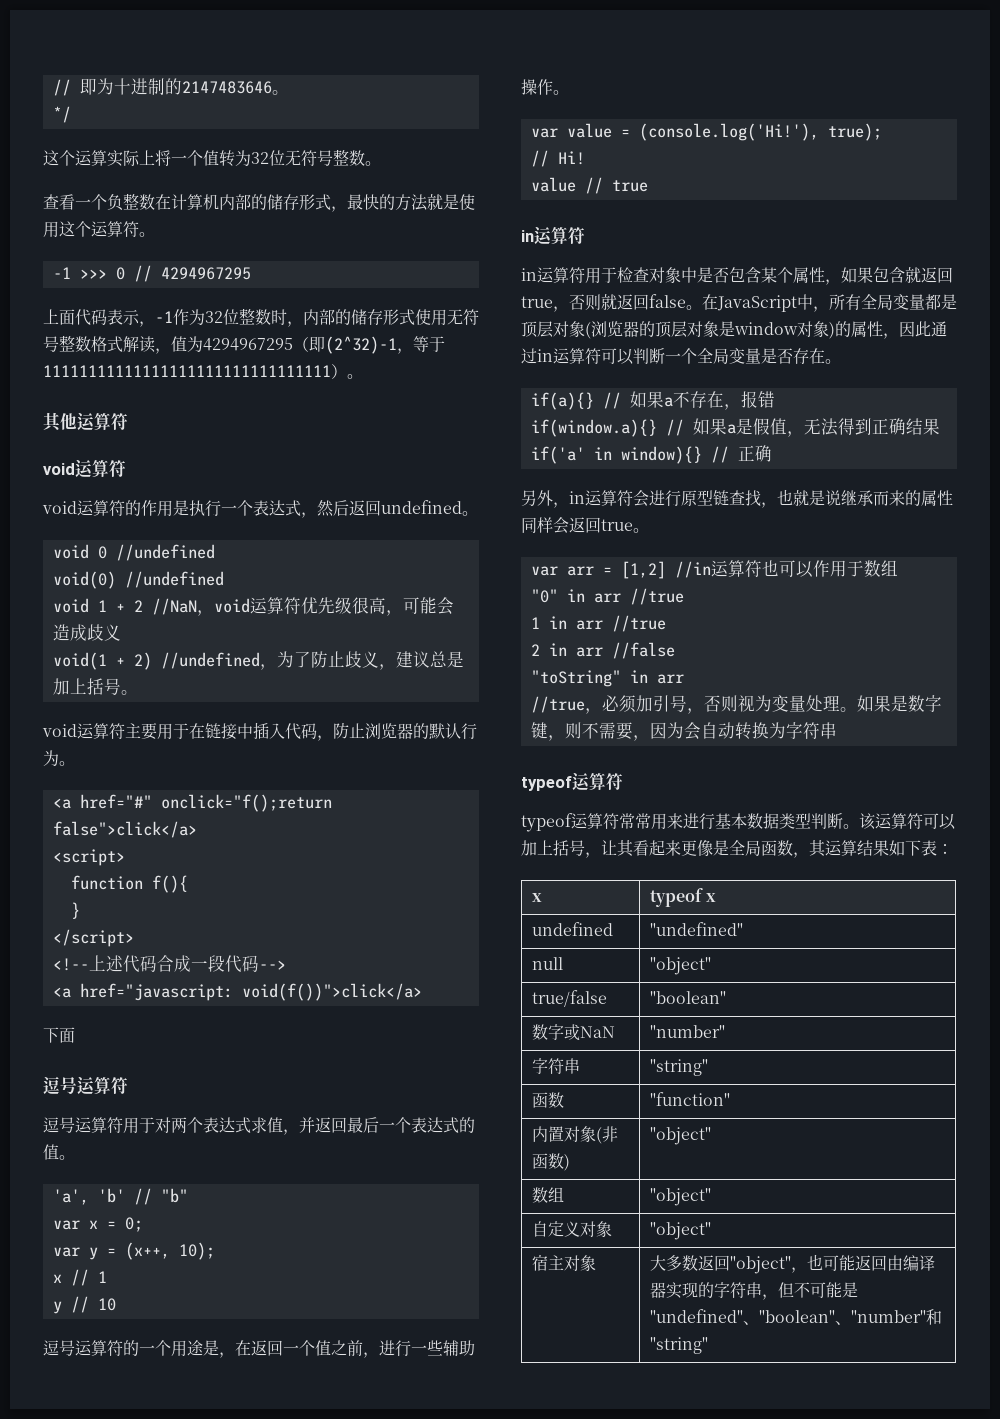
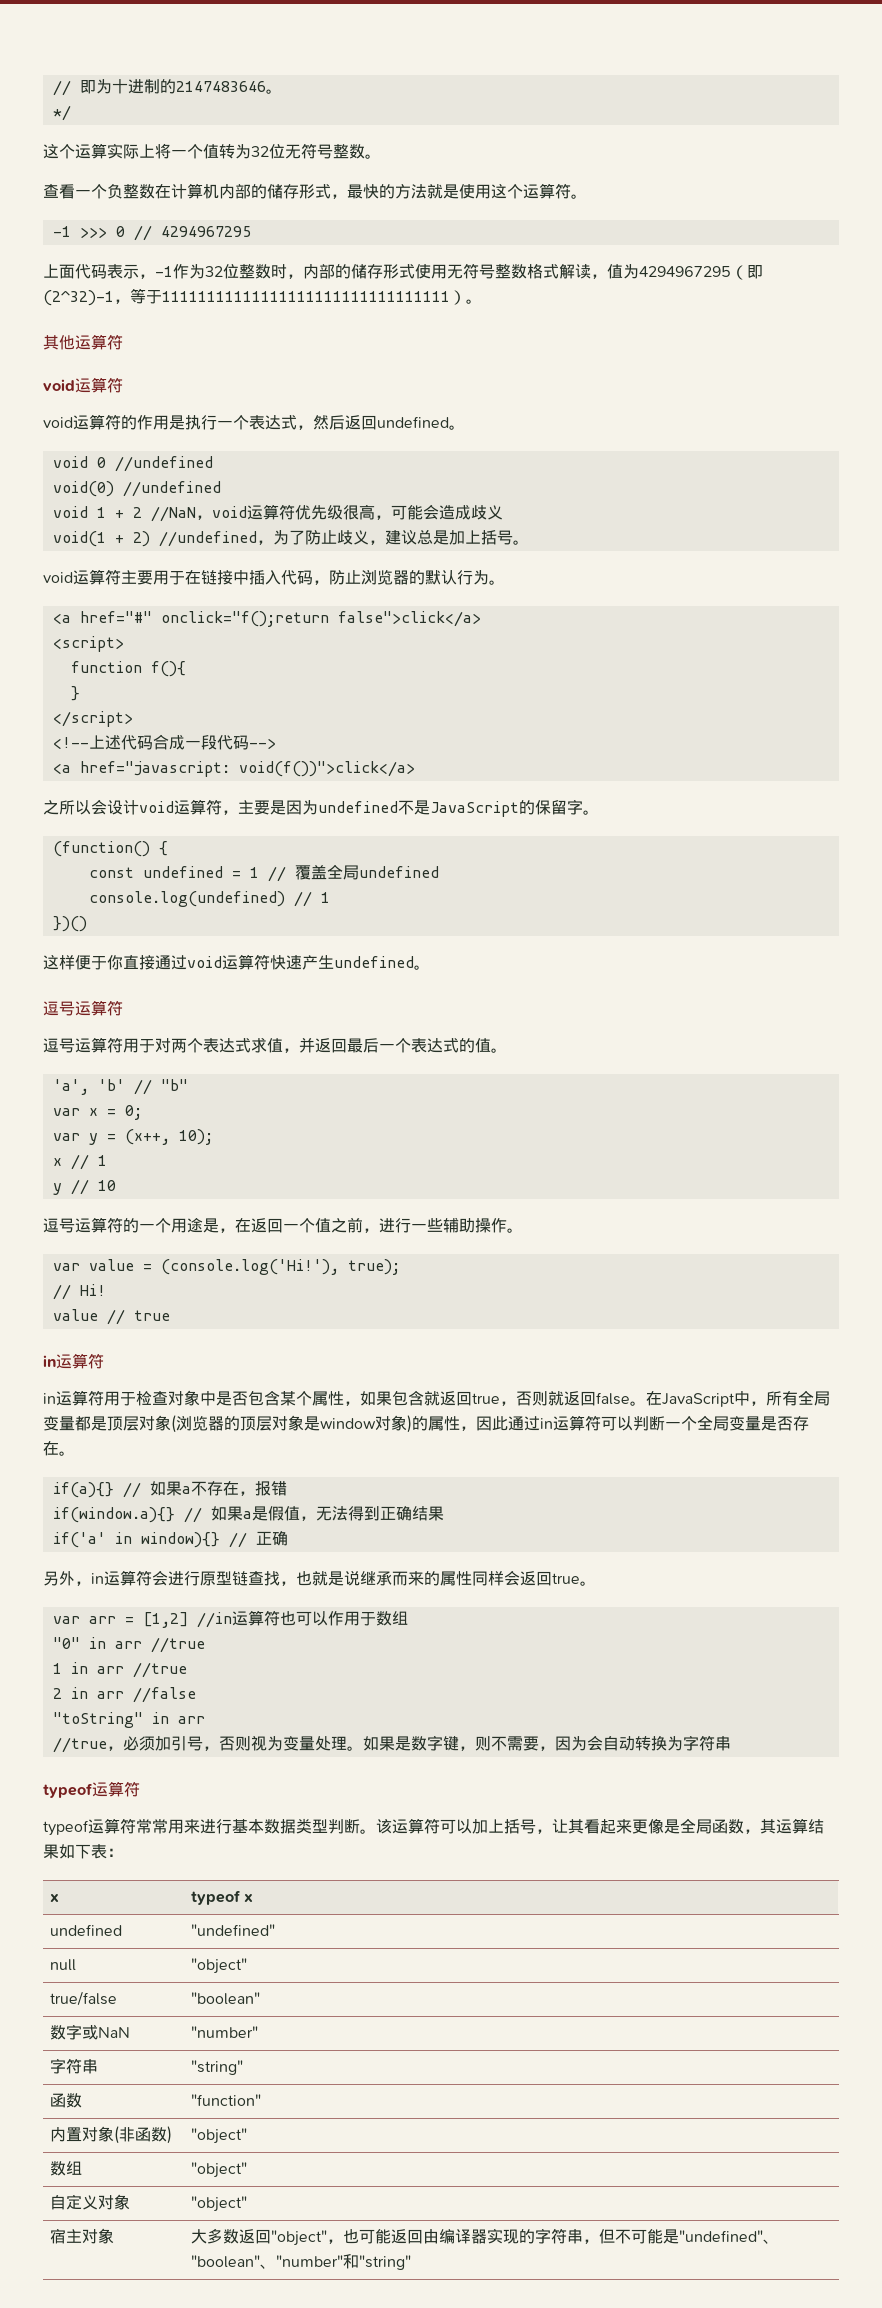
[43,1027,75,1043] 下面 -> [43,799,599,817] [52,841,168,857] [88,864,439,882] [88,891,330,907] [52,916,87,932] [43,954,430,970] 之所以会设计void运算符，主要是因为undefined不是JavaScript的保留字。 // (function() { // const undefined = 1 // 覆盖全局undefined // console.log(undefined) // 1 // })() // 这样便于你直接通过void运算符快速产生undefined。

